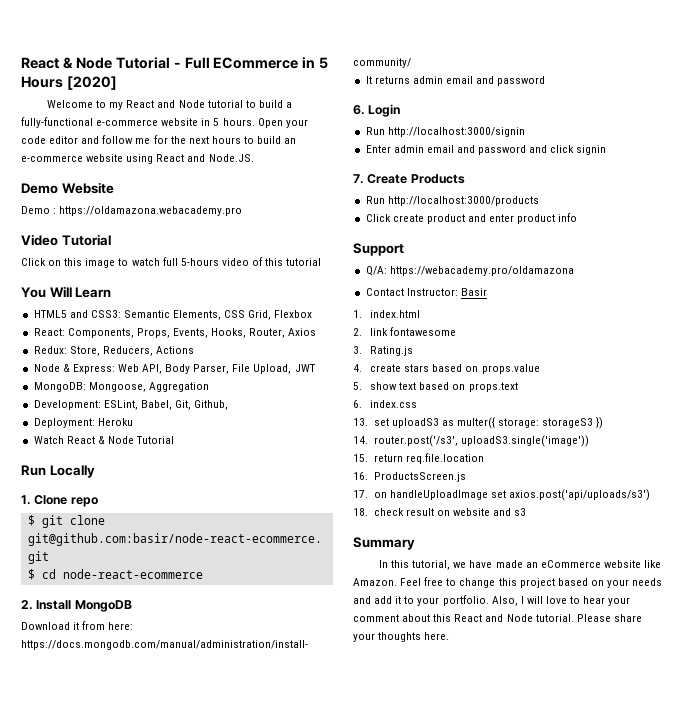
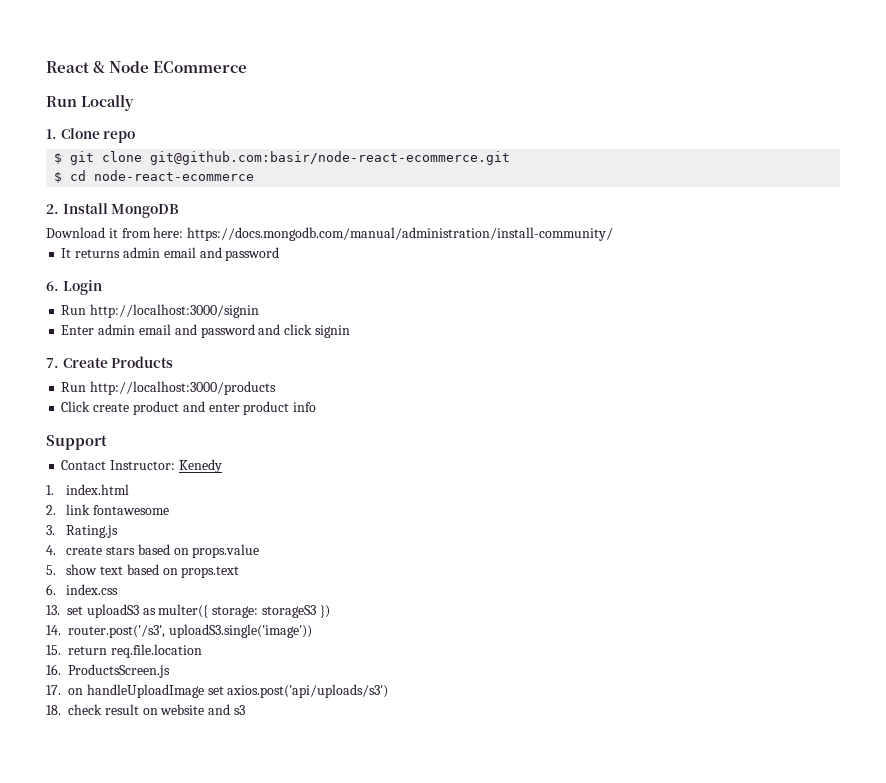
[21,57,329,69] [21,76,117,90] [47,100,292,110] [21,117,308,128] [21,135,297,144] [21,154,254,164] [21,182,114,194] [21,206,243,216] [21,234,111,246] [21,257,322,268] [21,286,112,298] [33,310,313,320] [33,328,317,338] [33,346,194,356] [33,364,316,374] [33,382,209,392] [33,400,229,410] [33,418,133,428] [33,436,175,444] React & Node Tutorial - Full ECommerce in 5 Hours [2020] // Welcome to my React and Node tutorial to build a fully-functional e-commerce website in 5 hours. Open your code editor and follow me for the next hours to build an e-commerce website using React and Node.JS. // Demo Website // Demo : https://oldamazona.webacademy.pro // Video Tutorial // Click on this image to watch full 5-hours video of this tutorial // You Will Learn // HTML5 and CSS3: Semantic Elements, CSS Grid, Flexbox // React: Components, Props, Events, Hooks, Router, Axios // Redux: Store, Reducers, Actions // Node & Express: Web API, Body Parser, File Upload, JWT // MongoDB: Mongoose, Aggregation // Development: ESLint, Babel, Git, Github, // Deployment: Heroku // Watch React & Node Tutorial -> [46,61,248,73] React & Node ECommerce
[365,266,574,276] // Q/A: https://webacademy.pro/oldamazona -> (107, 442) none
[460,288,487,296] Basir -> [178,459,222,473] Kenedy
[353,537,415,550] [379,560,661,570] [353,577,663,588] [353,595,631,606] [353,614,642,622] [353,632,450,642] // Summary // In this tutorial, we have made an eCommerce website like Amazon. Feel free to change this project based on your needs and add it to your portfolio. Also, I will love to hear your comment about this React and Node tutorial. Please share your thoughts here. -> (245, 710) none

